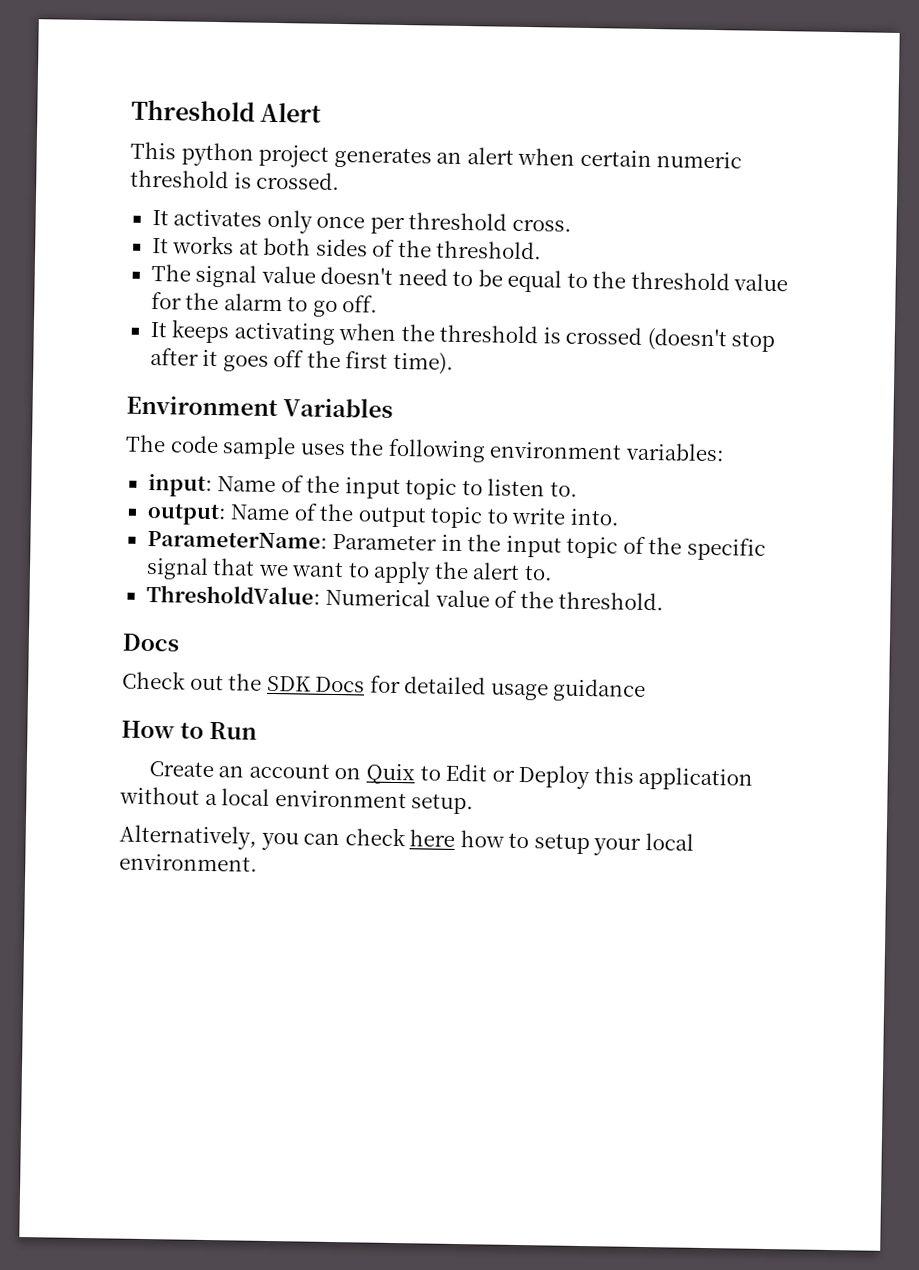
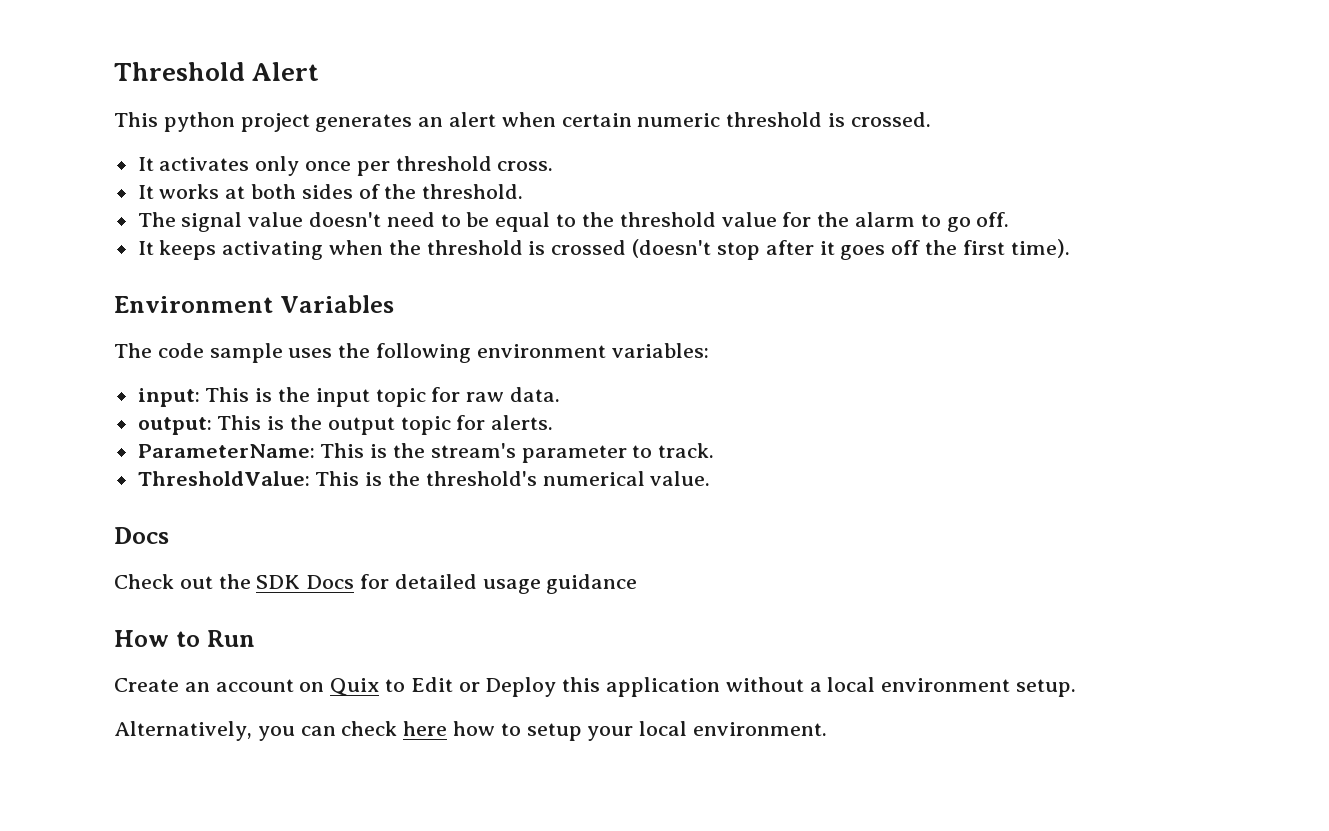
[217,475,578,500] Name of the input topic to listen to. -> [205,387,561,407] This is the input topic for raw data.
[230,503,318,521] Name of -> [217,415,285,430] This is
[486,507,620,526] [146,530,766,561] [145,556,553,585] [145,584,665,611] to write into. // ParameterName: Parameter in the input topic of the specific signal that we want to apply the alert to. // ThresholdValue: Numerical value of the threshold. -> [456,415,554,430] [137,443,715,463] [137,471,711,486] for alerts. // ParameterName: This is the stream's parameter to track. // ThresholdValue: This is the threshold's numerical value.

